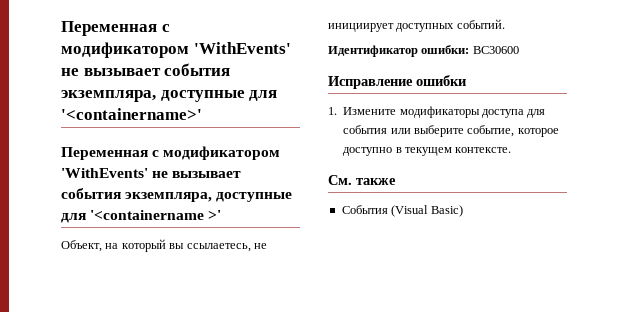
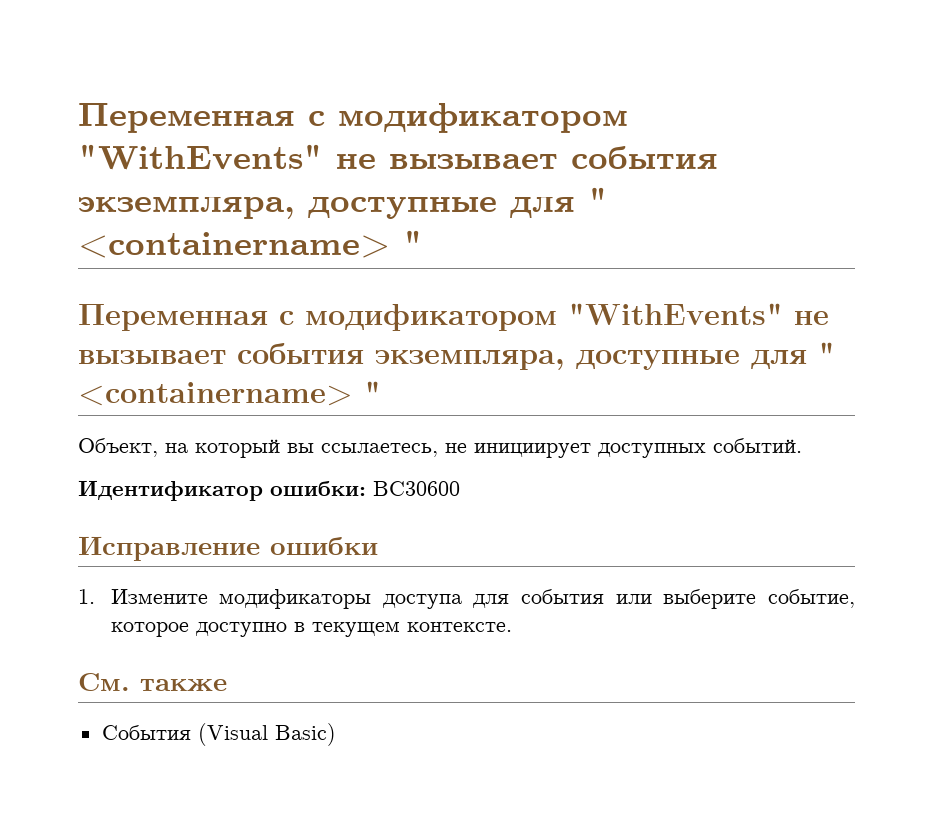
[61,21,170,36] [61,42,291,58] [61,63,231,76] [61,90,278,102] [61,108,202,120] [61,146,281,160] [61,168,242,178] [61,188,293,202] [61,210,222,223] Переменная с модификатором 'WithEvents' не вызывает события экземпляра, доступные для '<containername>' // Переменная с модификатором 'WithEvents' не вызывает события экземпляра, доступные для '<containername >' -> [78,103,628,133] [78,144,718,170] [78,187,608,219] [78,230,423,258] [78,303,829,331] [78,342,835,370] [78,381,381,406] Переменная с модификатором "WithEvents" не вызывает события экземпляра, доступные для " <containername> " // Переменная с модификатором "WithEvents" не вызывает события экземпляра, доступные для " <containername> "

